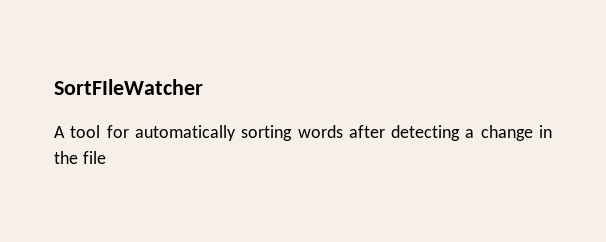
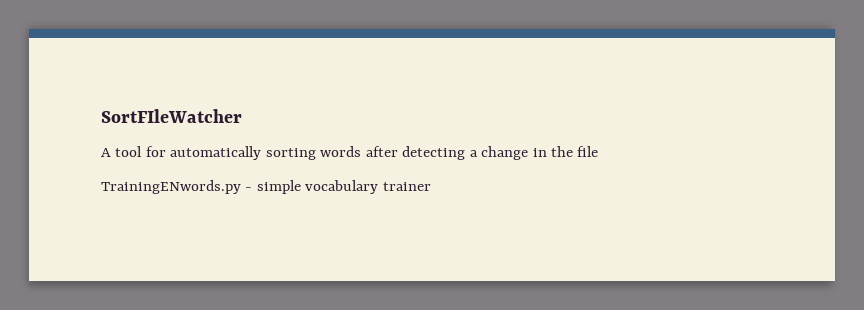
(106, 157) none -> [101,180,431,194] // TrainingENwords.py - simple vocabulary trainer

